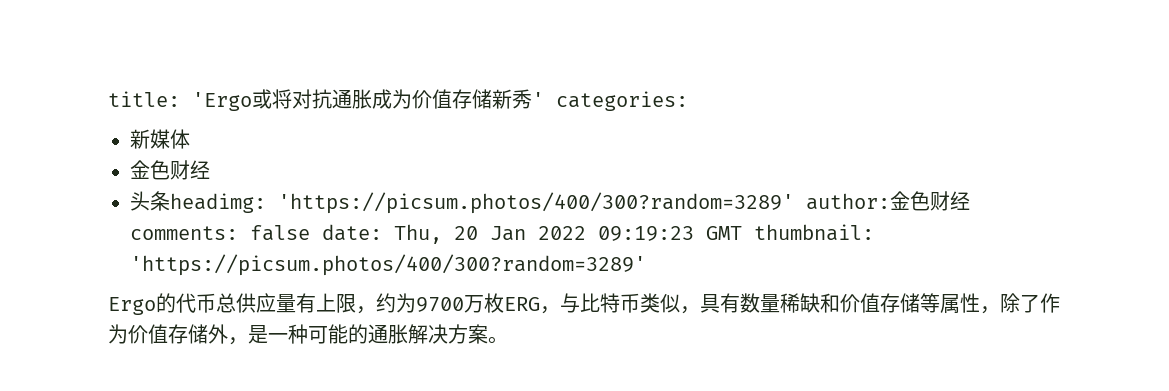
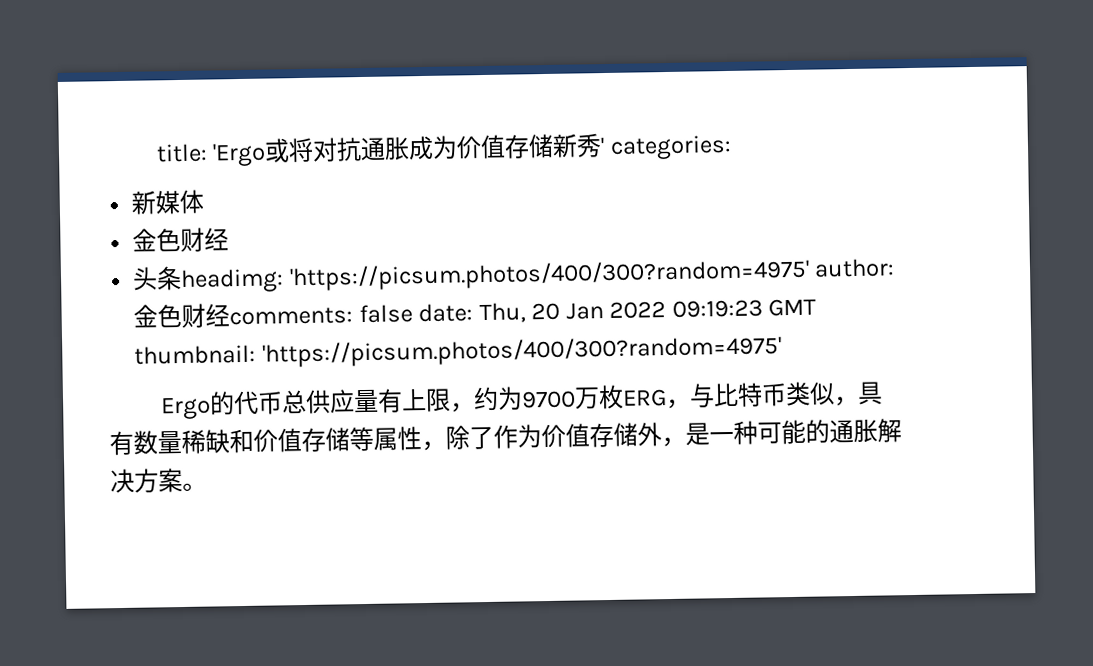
[278,192,794,214] 'https://picsum.photos/400/300?random=3289' -> [288,258,810,292] 'https://picsum.photos/400/300?random=4975'
[130,254,646,276] 'https://picsum.photos/400/300?random=3289' -> [261,335,782,368] 'https://picsum.photos/400/300?random=4975'

